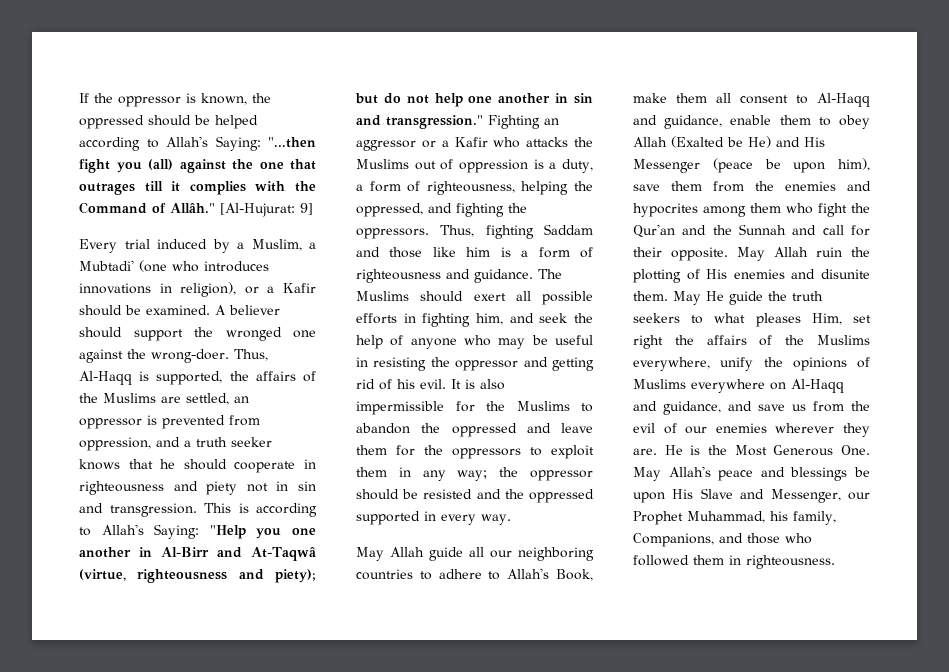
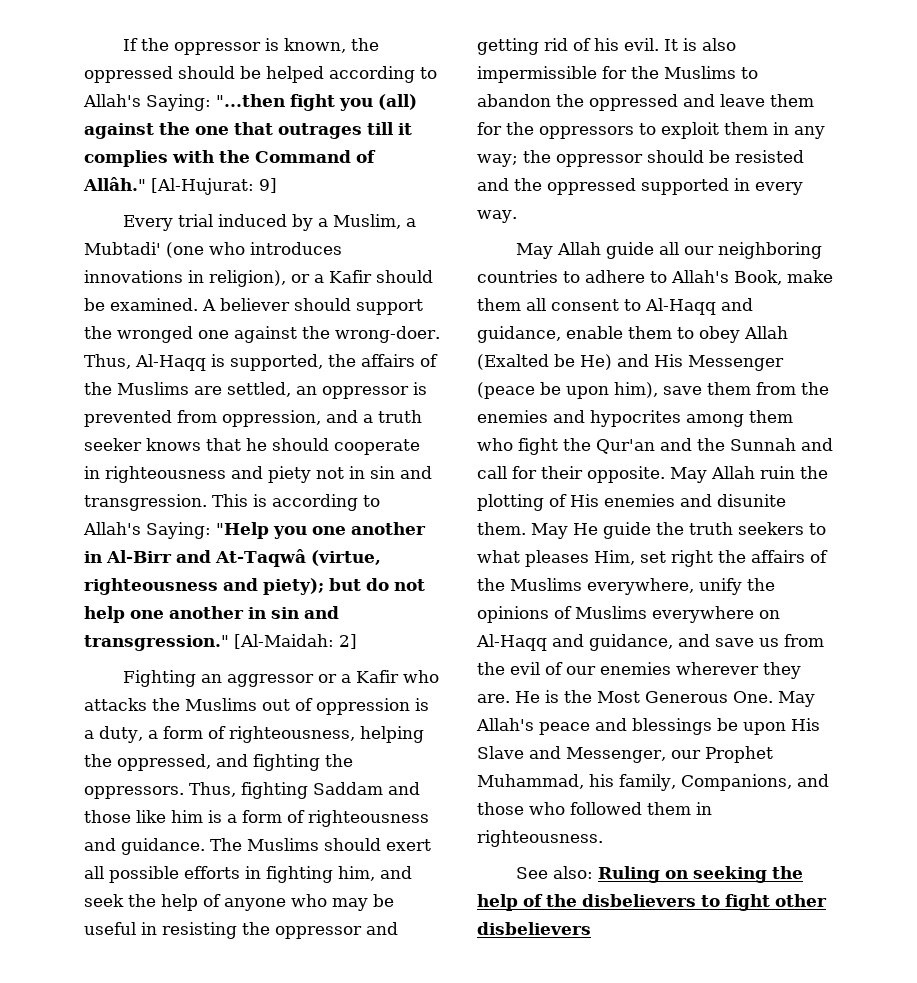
(483, 122) none -> [234,634,357,649] [Al-Maidah: 2] //
(835, 562) none -> [515,866,803,883] [477,894,827,911] [477,922,591,935] // See also: Ruling on seeking the help of the disbelievers to fight other disbelievers

